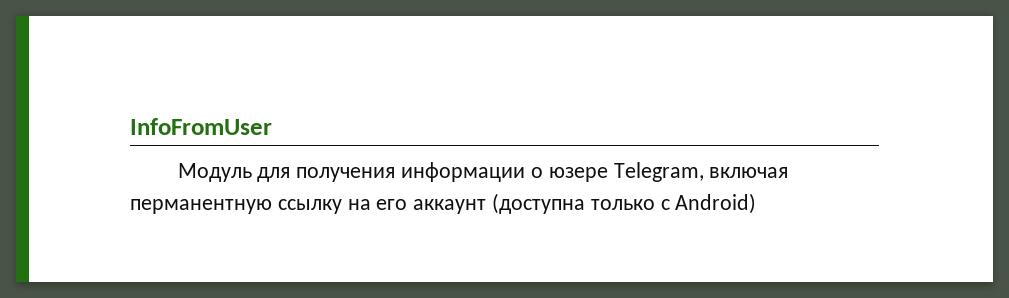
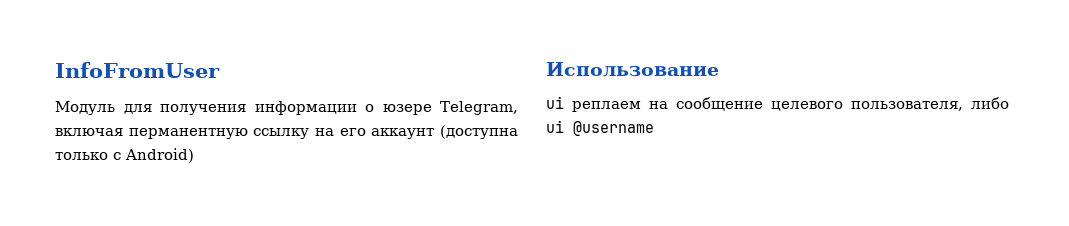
(757, 203) none -> [546,62,719,77] [546,96,1009,112] [546,120,654,136] // Использование // ui реплаем на сообщение целевого пользователя, либо ui @username

